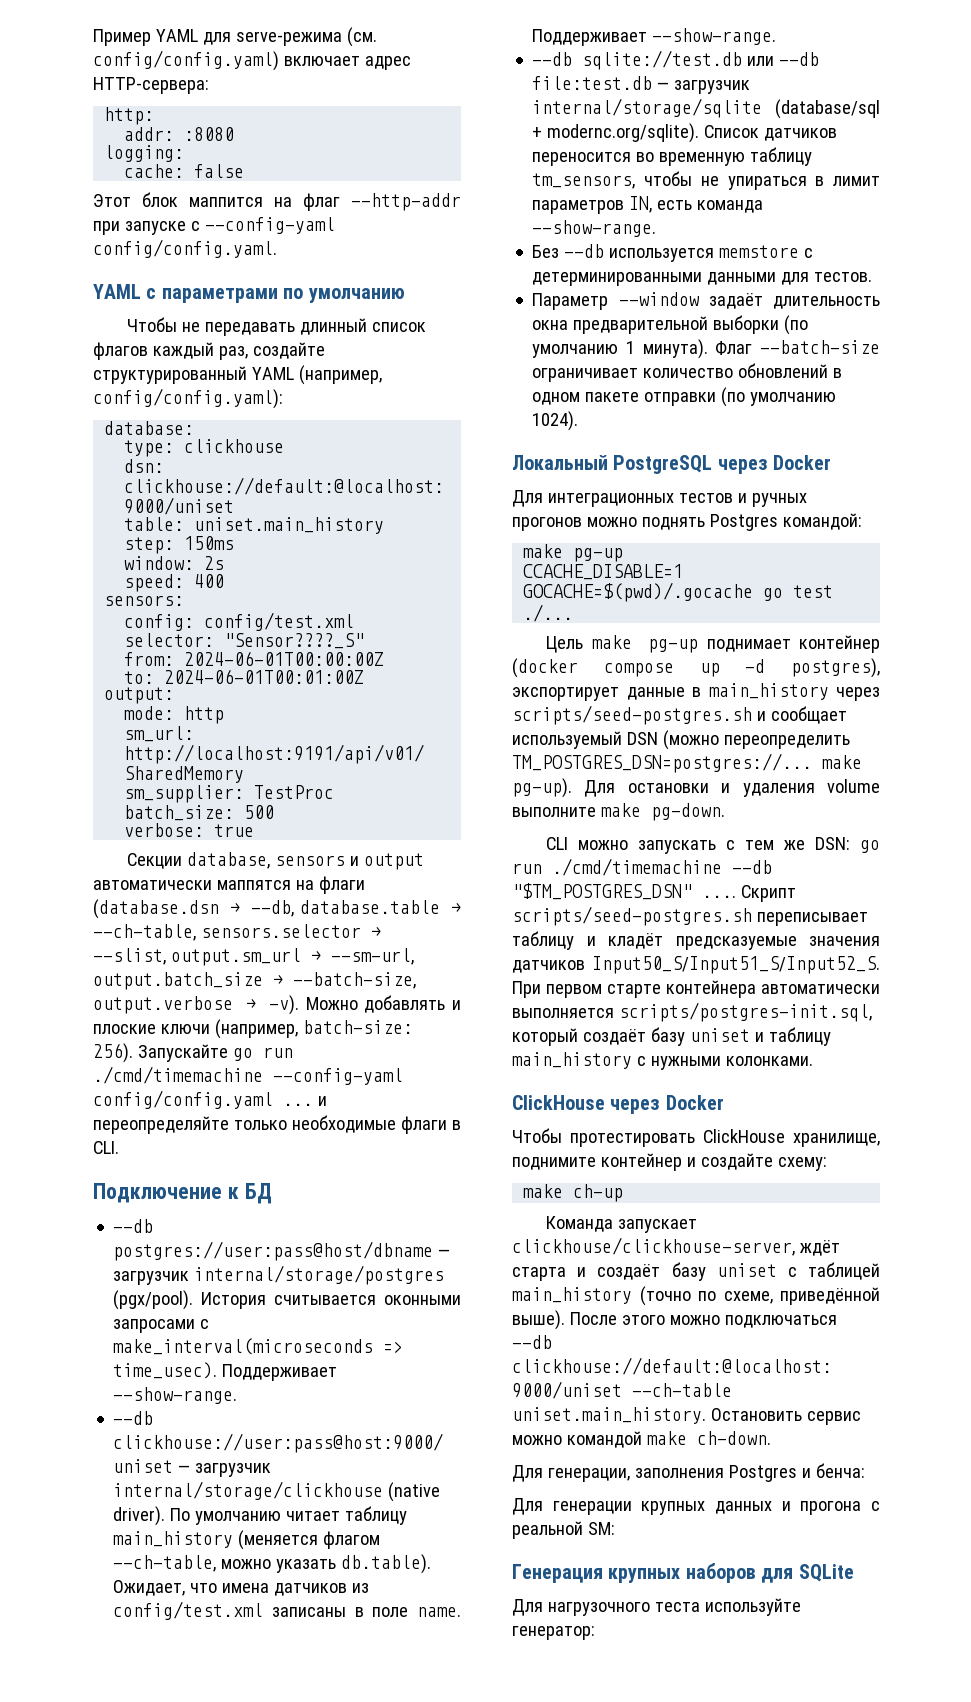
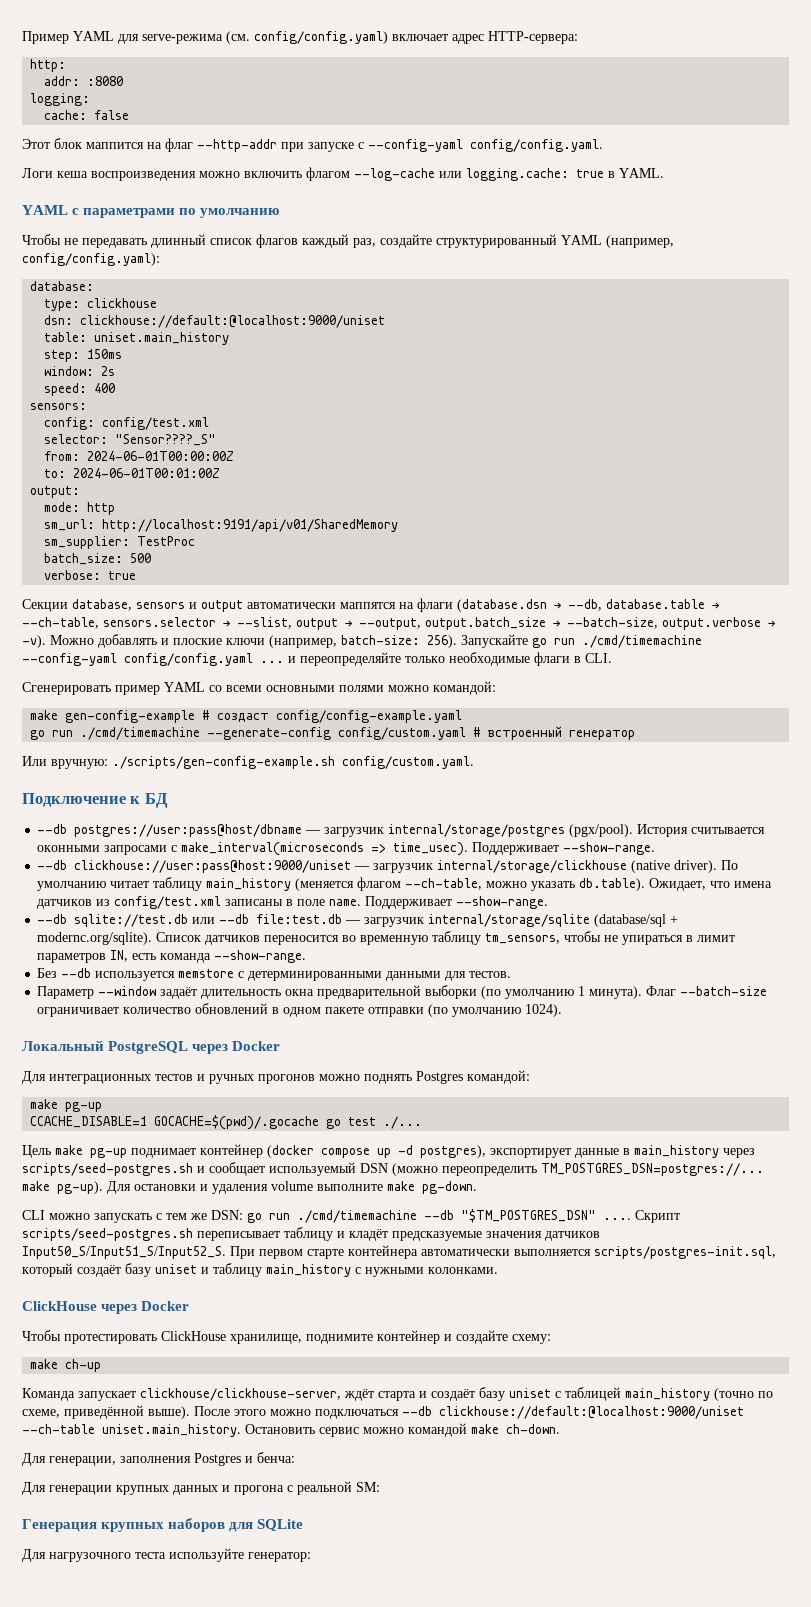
(277, 248) none -> [22,167,664,181] // Логи кеша воспроизведения можно включить флагом --log-cache или logging.cache: true в YAML.
[170,948,414,966] output.sm_url → --sm-url, -> [296,618,421,630] output → --output,
(119, 1147) none -> [22,681,496,695] [30,710,463,723] [30,726,636,740] [22,756,474,769] // Сгенерировать пример YAML со всеми основными полями можно командой: // make gen-config-example # создаст config/config-example.yaml // go run ./cmd/timemachine --generate-config config/custom.yaml # встроенный генератор // Или вручную: ./scripts/gen-config-example.sh config/custom.yaml.

